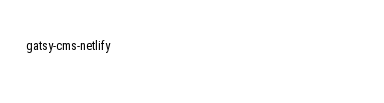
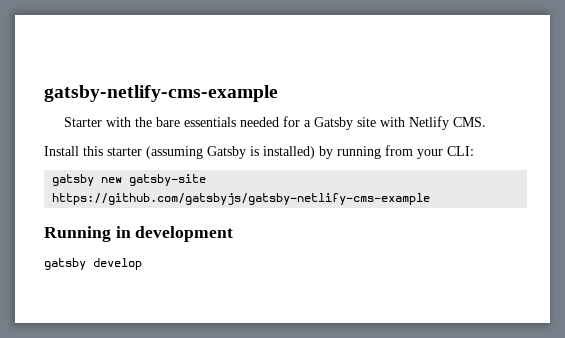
[26,40,111,53] gatsy-cms-netlify -> [44,85,278,102] [63,116,486,130] [44,145,474,159] [52,174,207,186] [52,193,431,205] [44,226,234,242] [44,258,142,270] gatsby-netlify-cms-example // Starter with the bare essentials needed for a Gatsby site with Netlify CMS. // Install this starter (assuming Gatsby is installed) by running from your CLI: // gatsby new gatsby-site https://github.com/gatsbyjs/gatsby-netlify-cms-example // Running in development // gatsby develop

